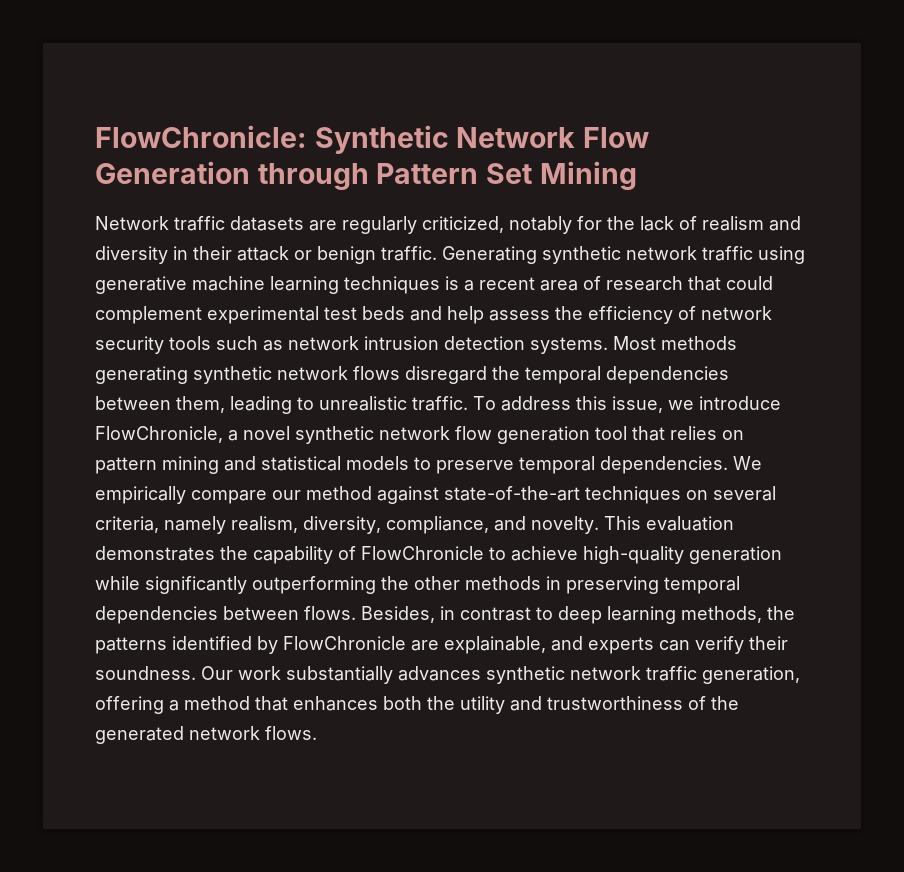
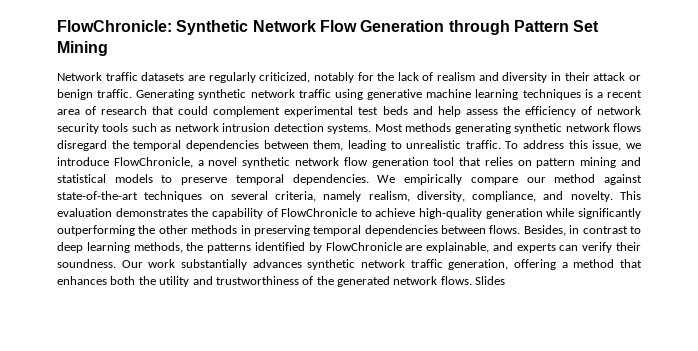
(317, 733) none -> [475,276,506,285] Slides

